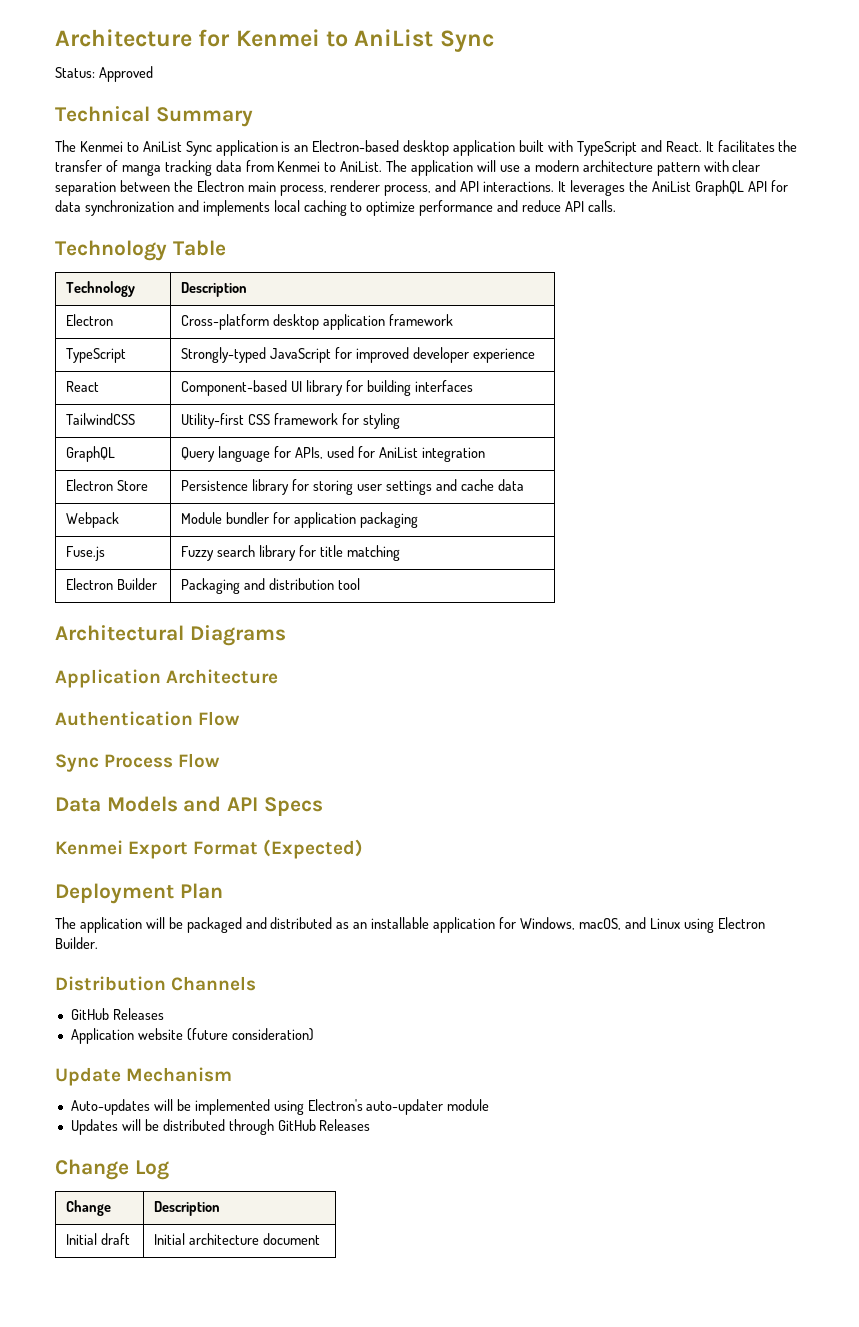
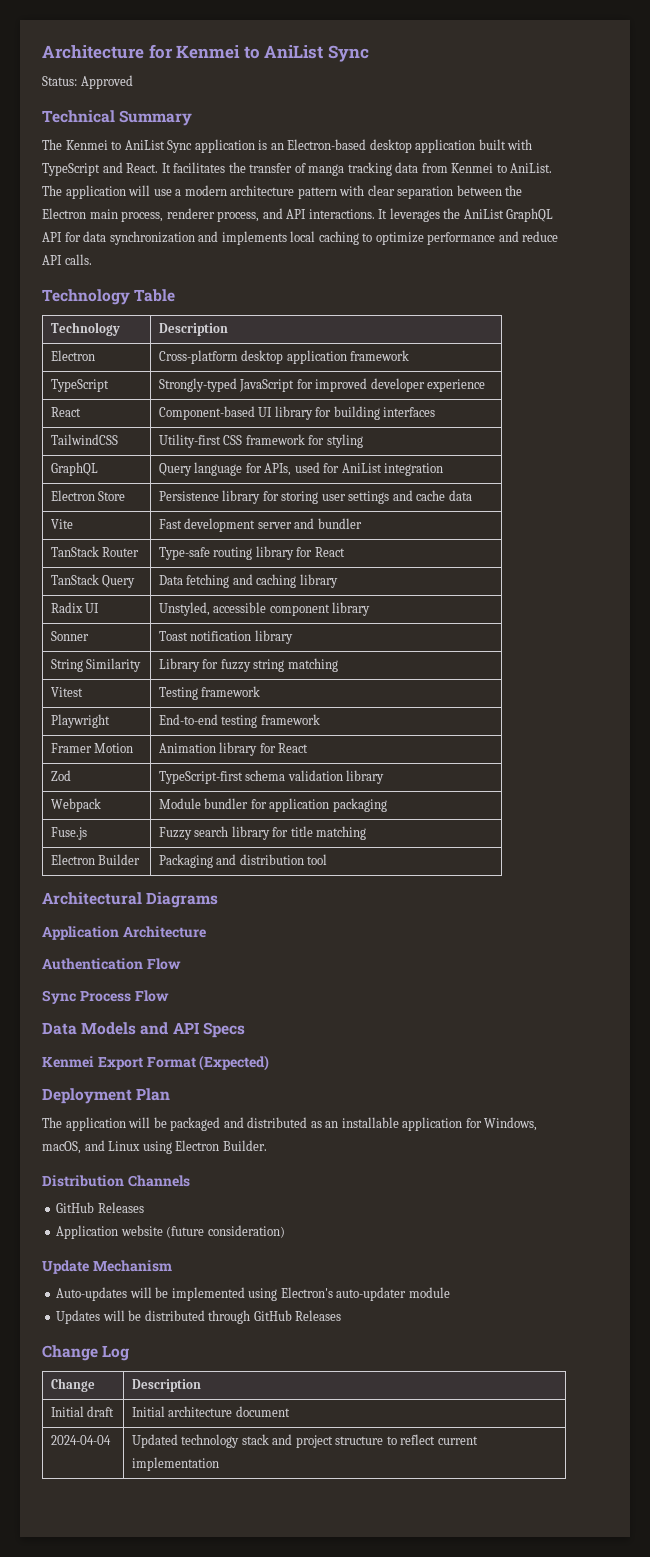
(524, 485) none -> [50,519,73,529] [158,518,362,532] [50,546,140,557] [158,546,345,560] [50,574,136,588] [158,574,338,588] [50,602,100,613] [158,602,371,616] [50,631,89,641] [158,630,293,644] [50,658,142,672] [158,658,338,672] [50,687,83,697] [158,686,261,700] [50,714,110,728] [158,714,320,728] [50,743,134,753] [158,742,309,756] [50,770,71,781] [158,770,385,784] // Vite | Fast development server and bundler // TanStack Router | Type-safe routing library for React // TanStack Query | Data fetching and caching library // Radix UI | Unstyled, accessible component library // Sonner | Toast notification library // String Similarity | Library for fuzzy string matching // Vitest | Testing framework // Playwright | End-to-end testing framework // Framer Motion | Animation library for React // Zod | TypeScript-first schema validation library
(321, 1239) none -> [50,1435,111,1445] [131,1434,478,1448] [131,1457,219,1471] // 2024-04-04 | Updated technology stack and project structure to reflect current implementation

